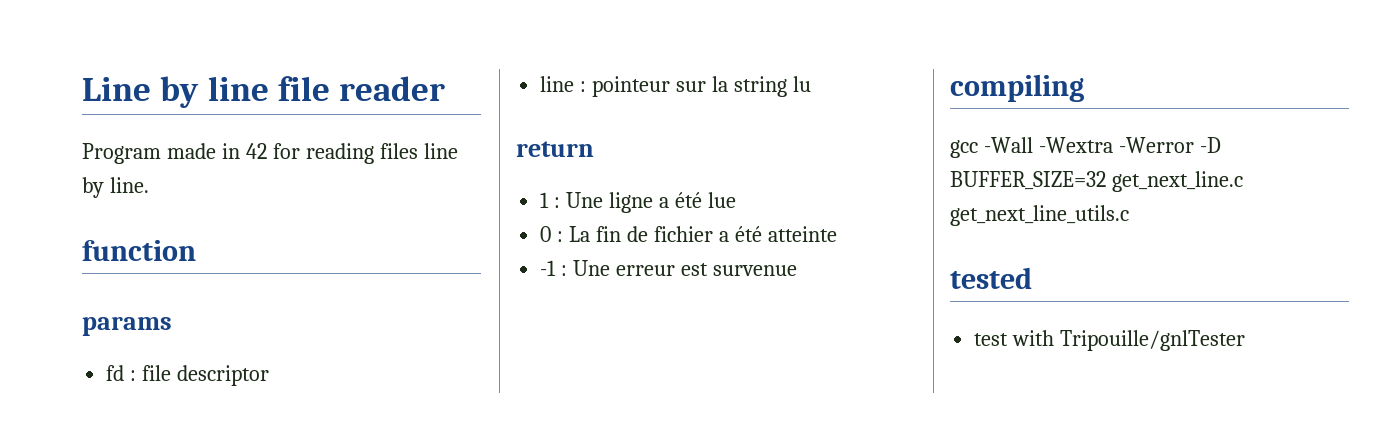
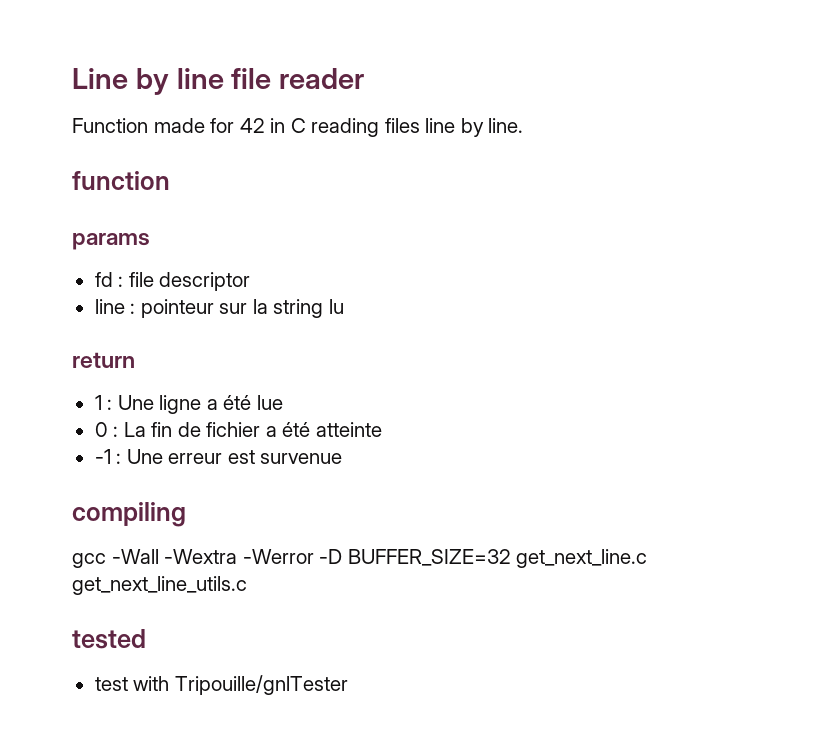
[82,143,300,164] Program made in 42 for -> [72,118,306,133] Function made for 42 in C

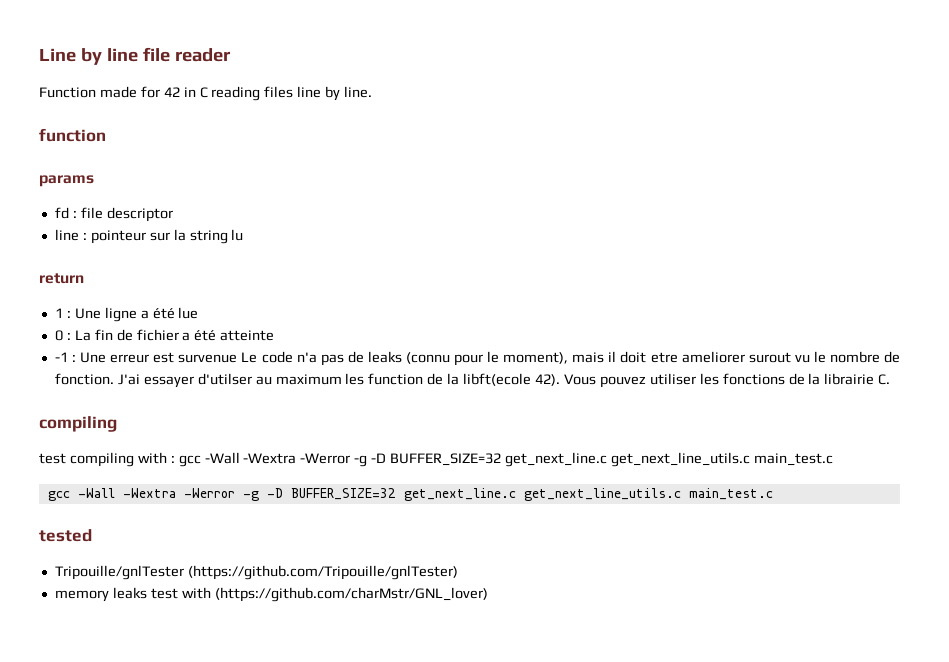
[72,502,186,527] [72,549,648,568] [72,576,247,595] // compiling // gcc -Wall -Wextra -Werror -D BUFFER_SIZE=32 get_next_line.c get_next_line_utils.c -> [241,351,900,366] [54,373,891,388] [39,416,117,432] [39,452,833,467] [47,488,773,501] Le code n'a pas de leaks (connu pour le moment), mais il doit etre ameliorer surout vu le nombre de fonction. J'ai essayer d'utilser au maximum les function de la libft(ecole 42). Vous pouvez utiliser les fonctions de la librairie C. // compiling // test compiling with : gcc -Wall -Wextra -Werror -g -D BUFFER_SIZE=32 get_next_line.c get_next_line_utils.c main_test.c // gcc -Wall -Wextra -Werror -g -D BUFFER_SIZE=32 get_next_line.c get_next_line_utils.c main_test.c
(146, 639) none -> [54,565,458,580] [54,587,147,602] Tripouille/gnlTester (https://github.com/Tripouille/gnlTester) // memory leaks
[174,675,348,695] Tripouille/gnlTester -> [214,587,488,602] (https://github.com/charMstr/GNL_lover)

